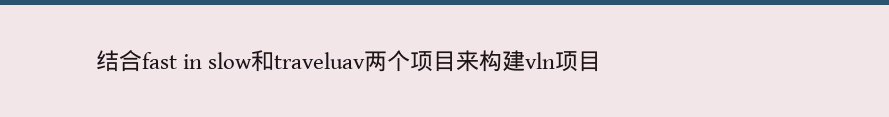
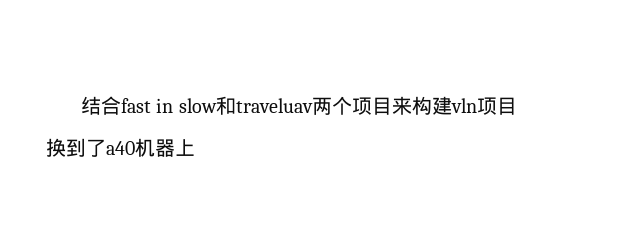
(601, 61) none -> [46,138,195,157] // 换到了a40机器上

